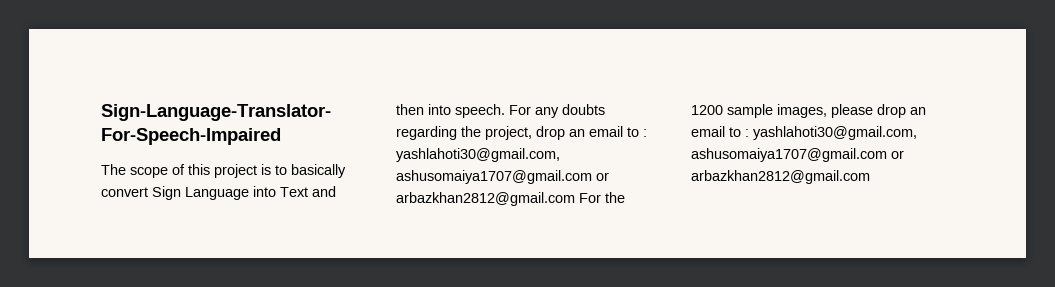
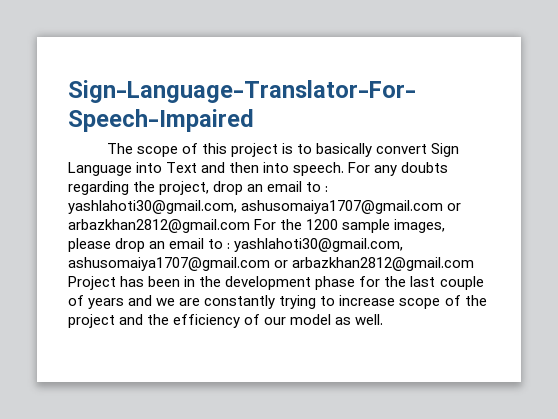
(870, 177) none -> [68,276,484,290] [68,295,487,309] [68,314,384,328] Project has been in the development phase for the last couple of years and we are constantly trying to increase scope of the project and the efficiency of our model as well.

